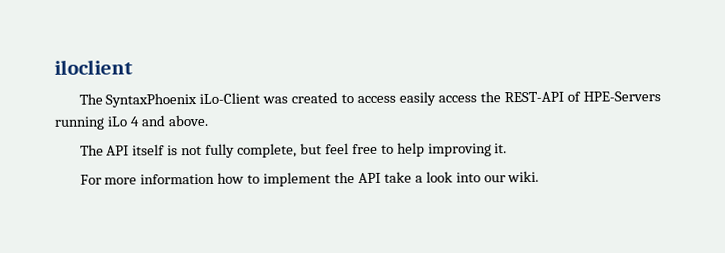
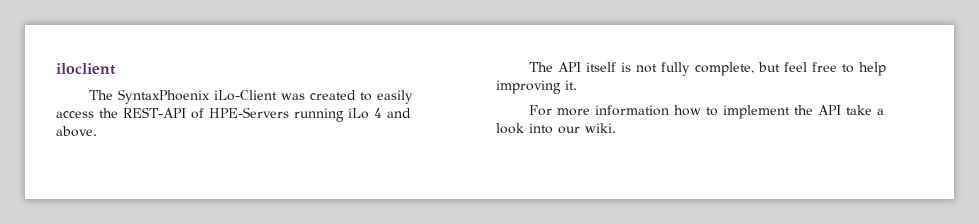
[357,95,397,104] access -> (373, 96) none

